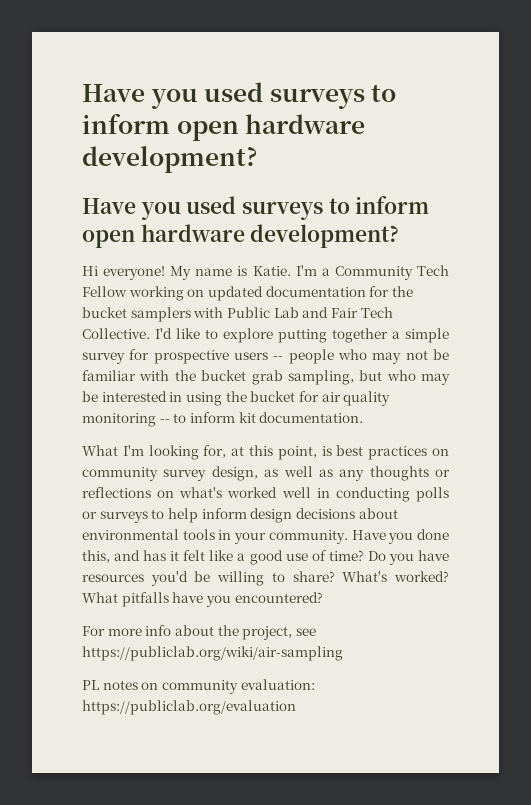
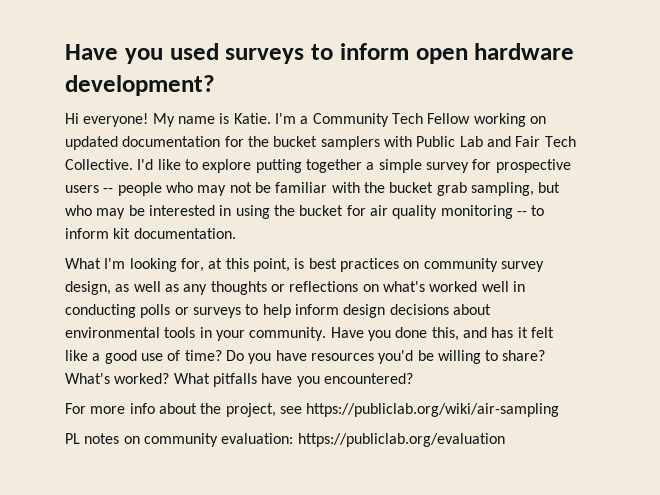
[82,82,397,109] [82,113,366,141] [82,146,258,173] [82,196,430,220] [82,224,400,248] Have you used surveys to inform open hardware development? // Have you used surveys to inform open hardware development? -> [65,43,575,64] [65,75,215,96] Have you used surveys to inform open hardware development?

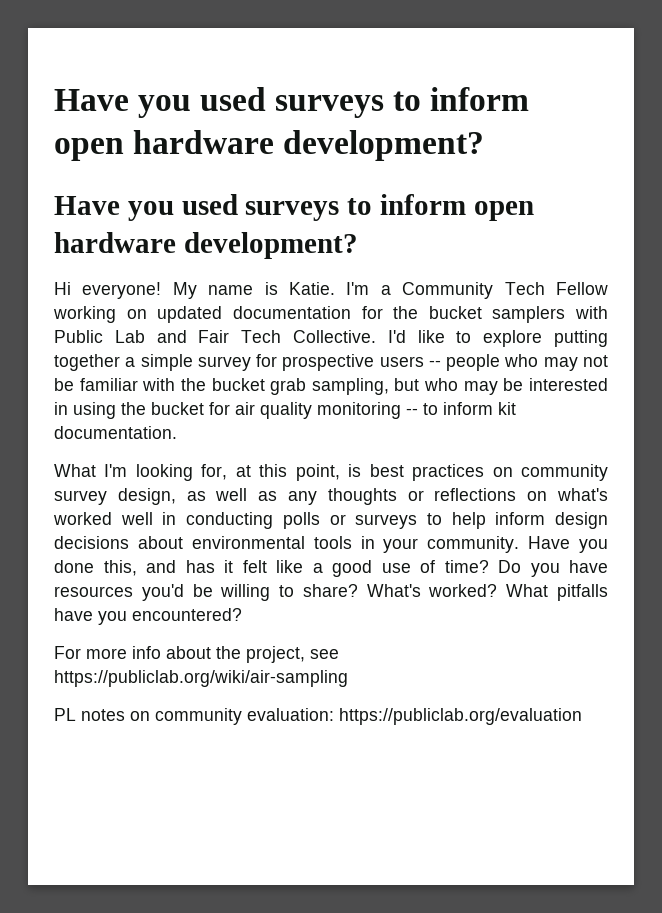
[65,43,575,64] [65,75,215,96] Have you used surveys to inform open hardware development? -> [54,87,530,118] [54,130,485,161] [54,194,534,221] [54,232,358,259] Have you used surveys to inform open hardware development? // Have you used surveys to inform open hardware development?

